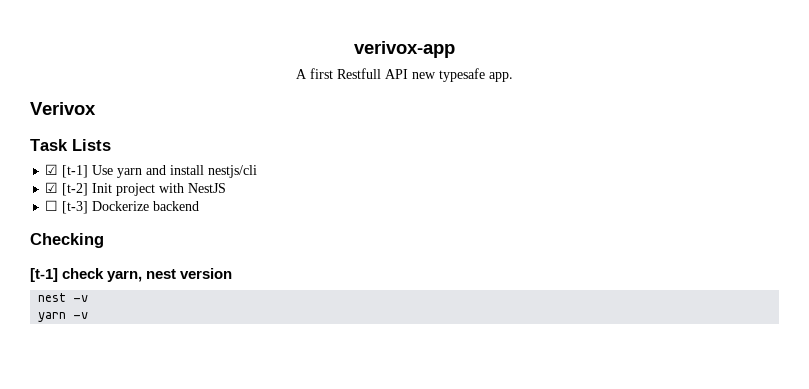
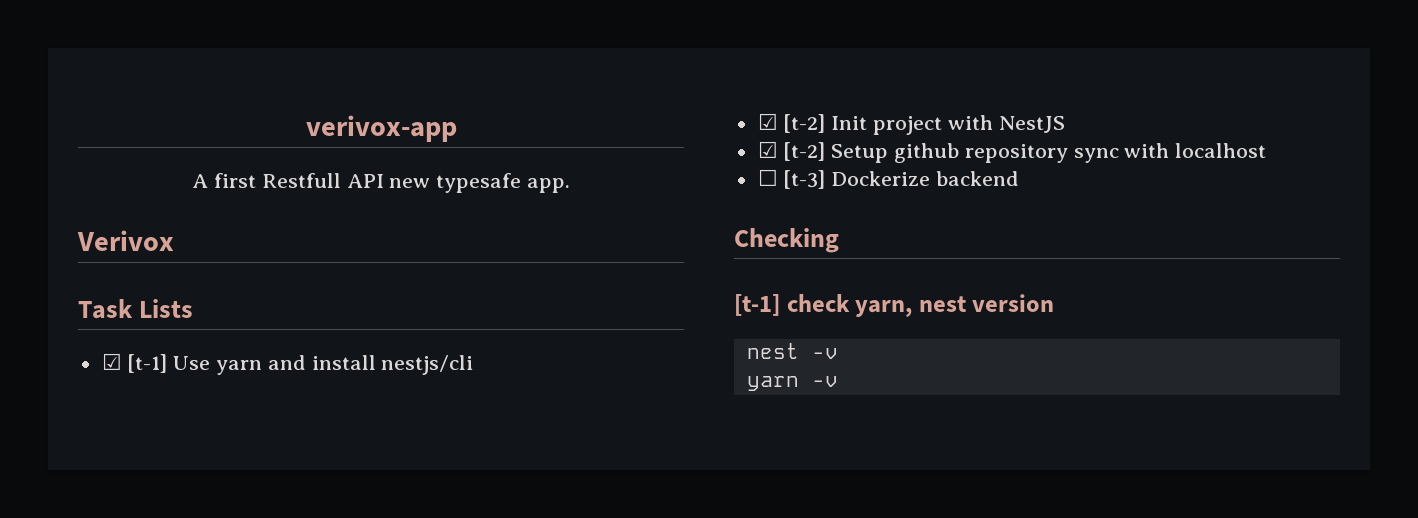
(227, 188) none -> [757,141,1267,163] // ☑ [t-2] Setup github repository sync with localhost

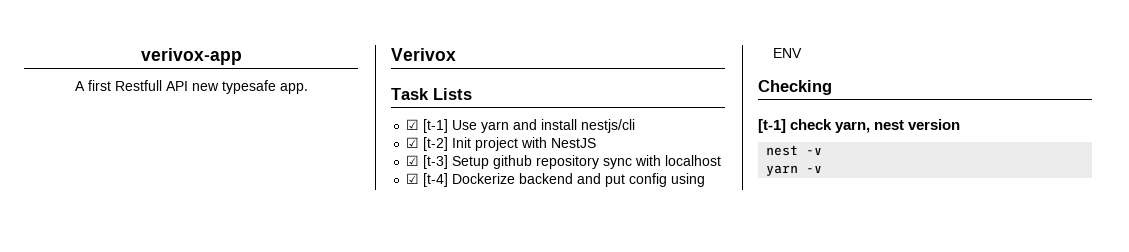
[783,142,826,161] [t-2] -> [423,155,449,169] [t-3]
[757,169,826,189] ☐ [t-3] -> [406,173,449,187] ☑ [t-4]
(1020, 178) none -> [577,173,706,187] [773,48,803,58] and put config using ENV

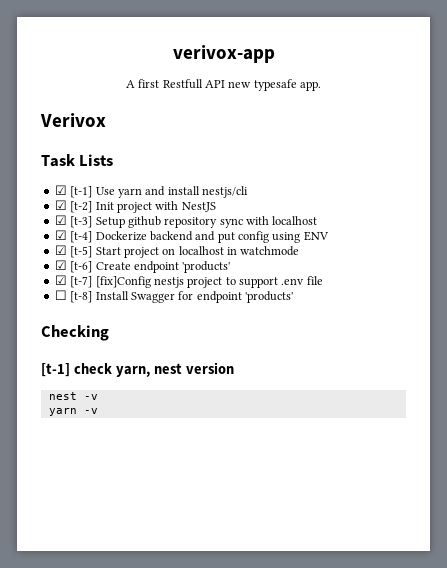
(803, 53) none -> [54,245,300,258] [54,260,231,273] [54,275,323,288] [54,290,293,303] // ☑ [t-5] Start project on localhost in watchmode // ☑ [t-6] Create endpoint 'products' // ☑ [t-7] [fix]Config nestjs project to support .env file // ☐ [t-8] Install Swagger for endpoint 'products'

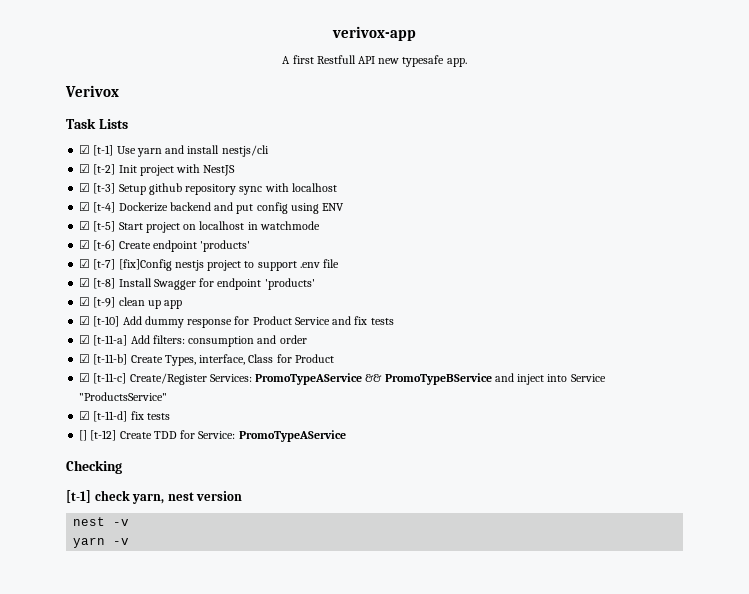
[54,290,67,300] ☐ -> [79,278,91,287] ☑
(293, 297) none -> [79,297,183,309] [79,316,394,328] [79,335,307,347] [79,354,334,366] [79,373,606,385] [79,392,168,401] [79,411,170,422] [79,430,346,442] // ☑ [t-9] clean up app // ☑ [t-10] Add dummy response for Product Service and fix tests // ☑ [t-11-a] Add filters: consumption and order // ☑ [t-11-b] Create Types, interface, Class for Product // ☑ [t-11-c] Create/Register Services: PromoTypeAService && PromoTypeBService and inject into Service "ProductsService" // ☑ [t-11-d] fix tests // [] [t-12] Create TDD for Service: PromoTypeAService

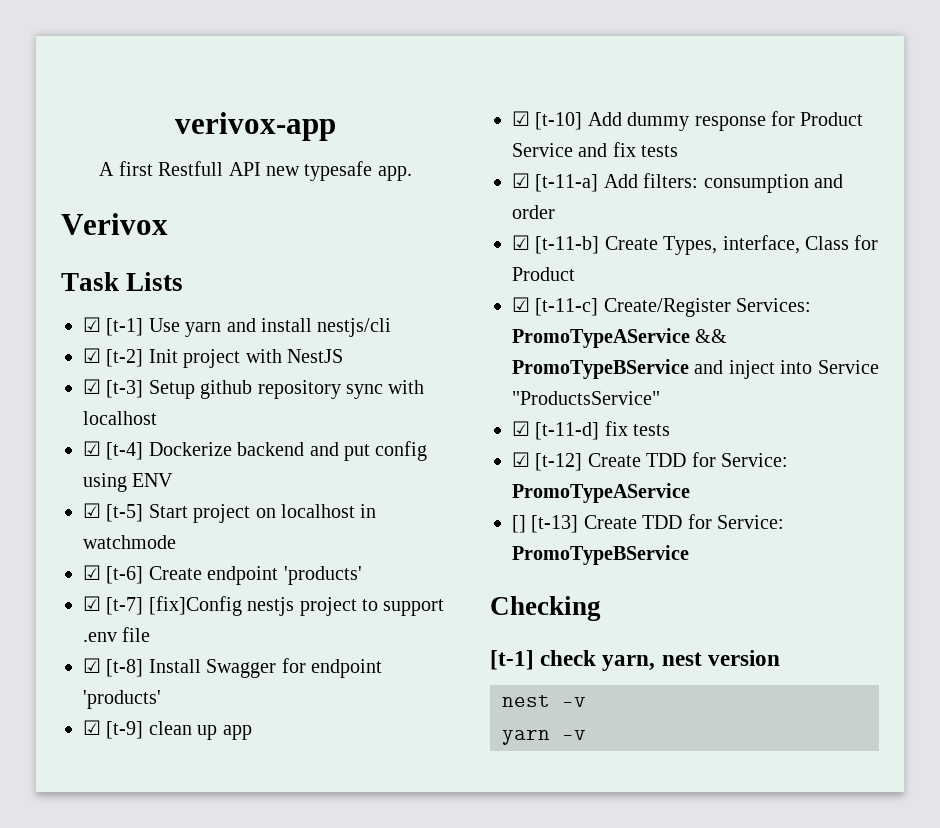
[79,430,88,441] [] -> [512,452,530,467] ☑
(346, 436) none -> [512,514,784,533] [512,545,689,565] // [] [t-13] Create TDD for Service: PromoTypeBService

